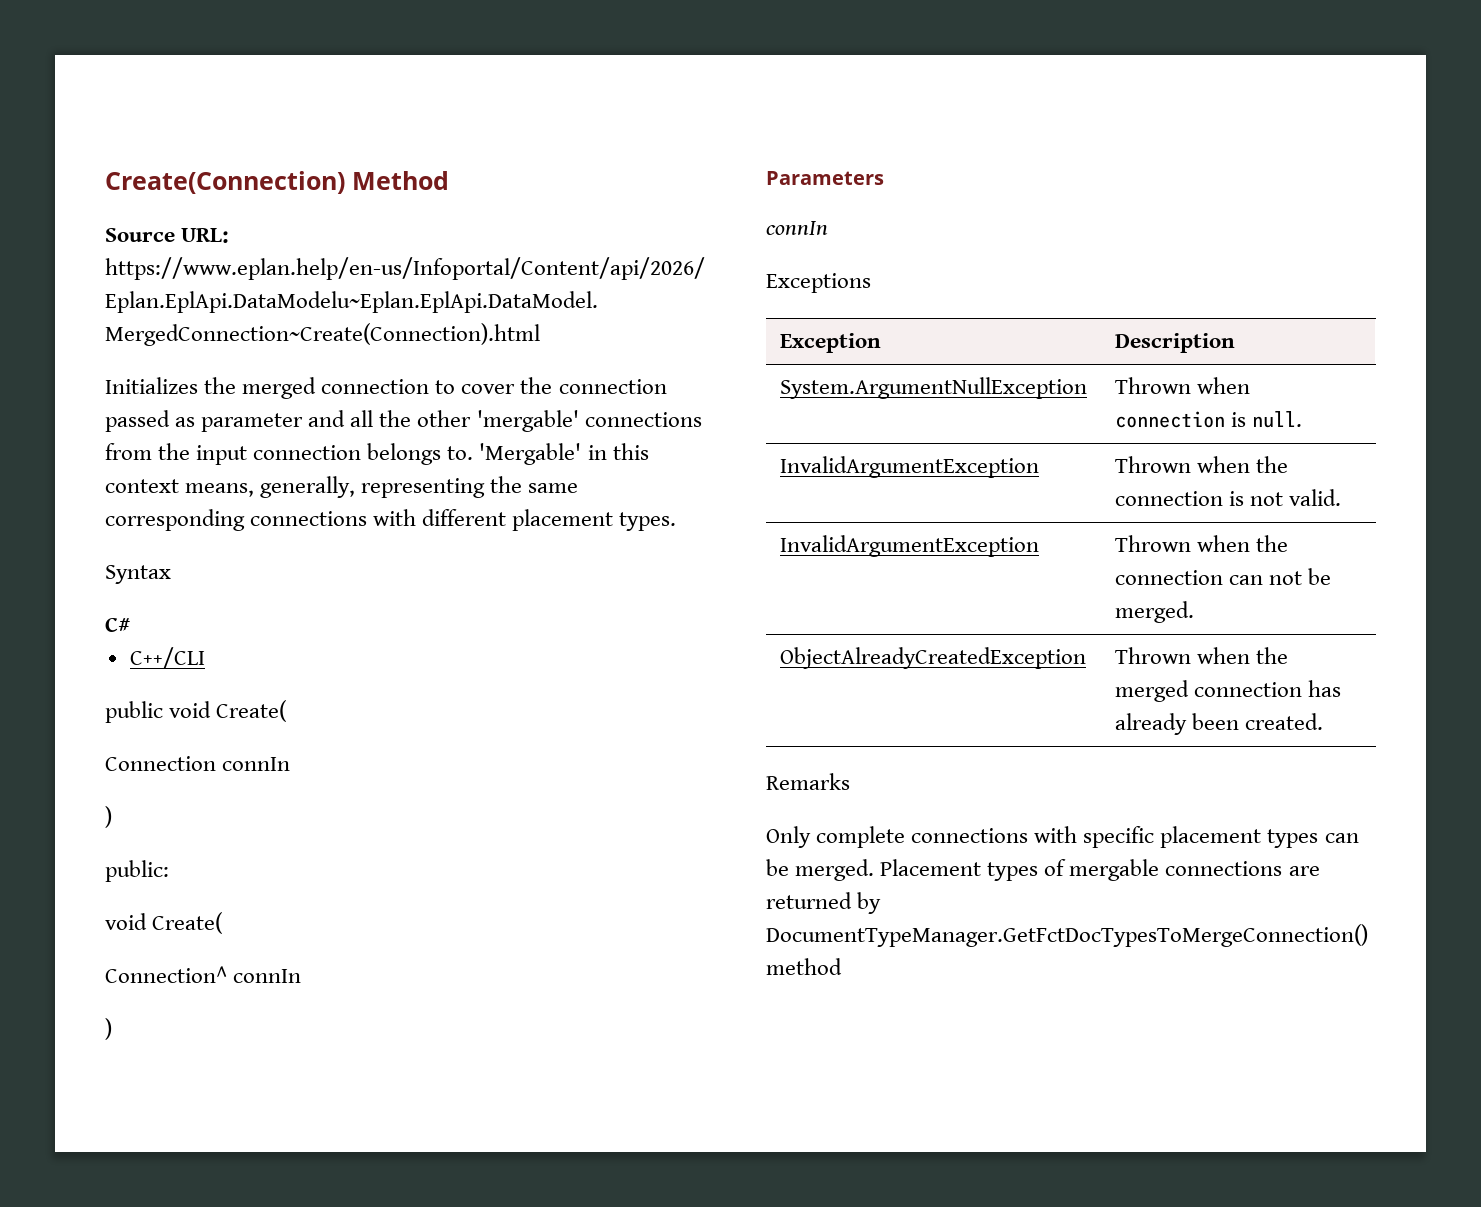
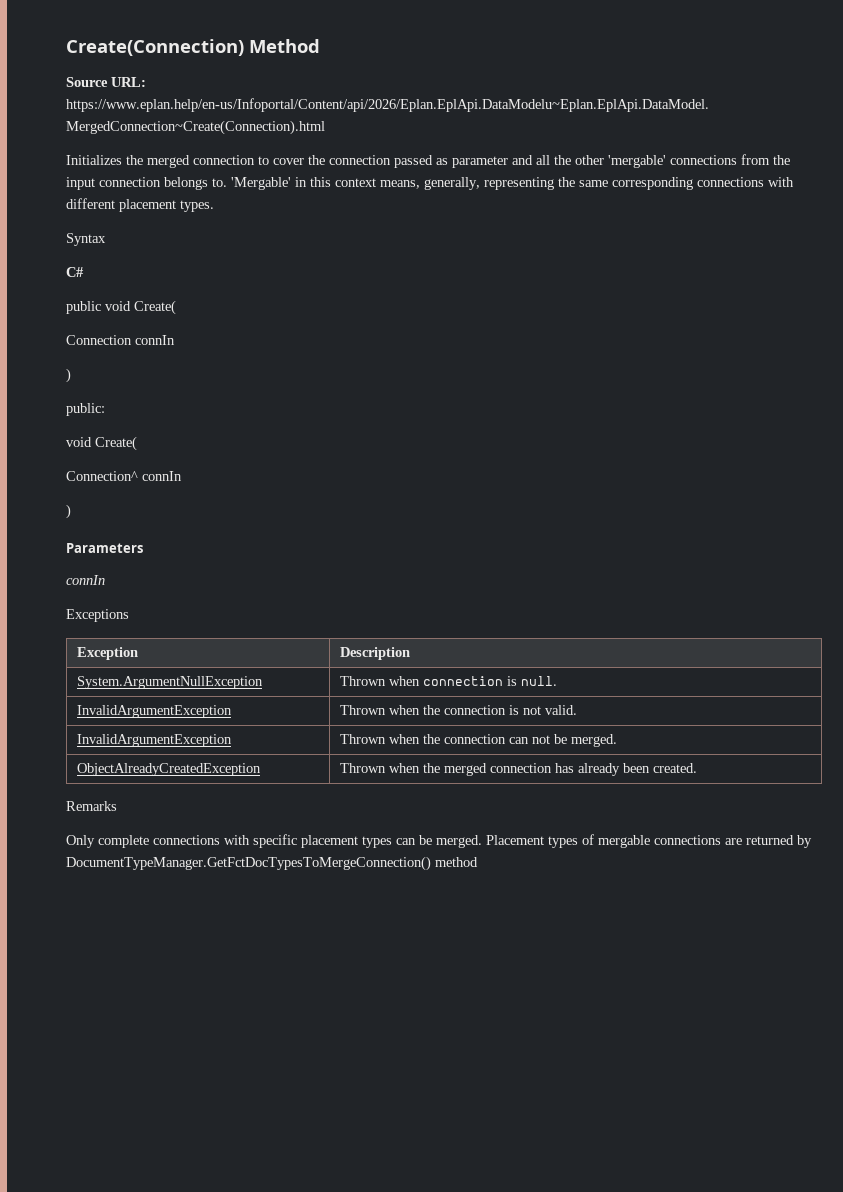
[129,647,205,669] // C++/CLI -> (84, 272) none

